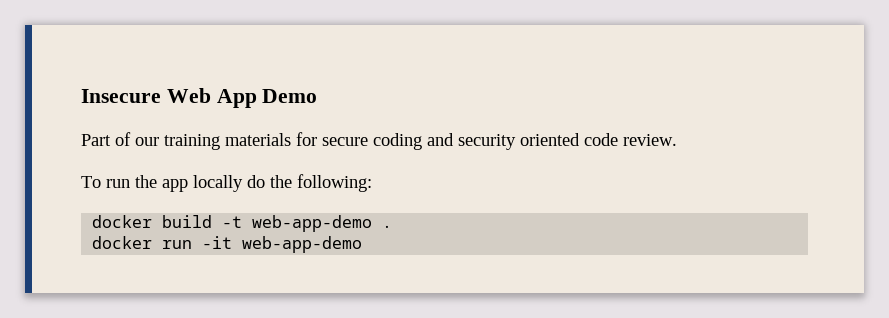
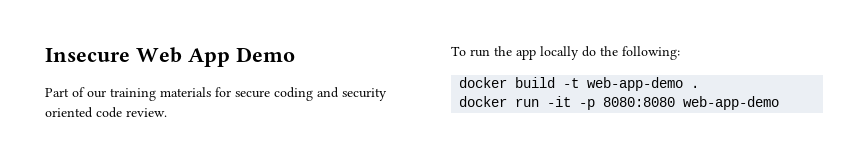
(233, 242) none -> [579,97,676,110] -p 8080:8080

